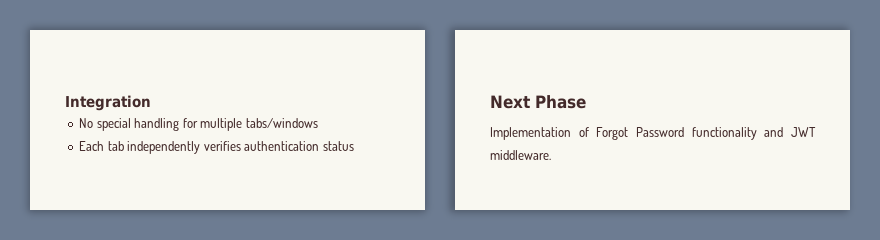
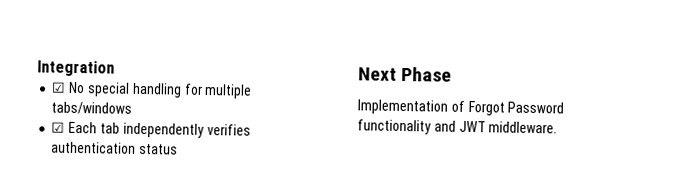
(151, 103) none -> [51,81,67,93] ☑
(318, 123) none -> [51,121,66,133] ☑

